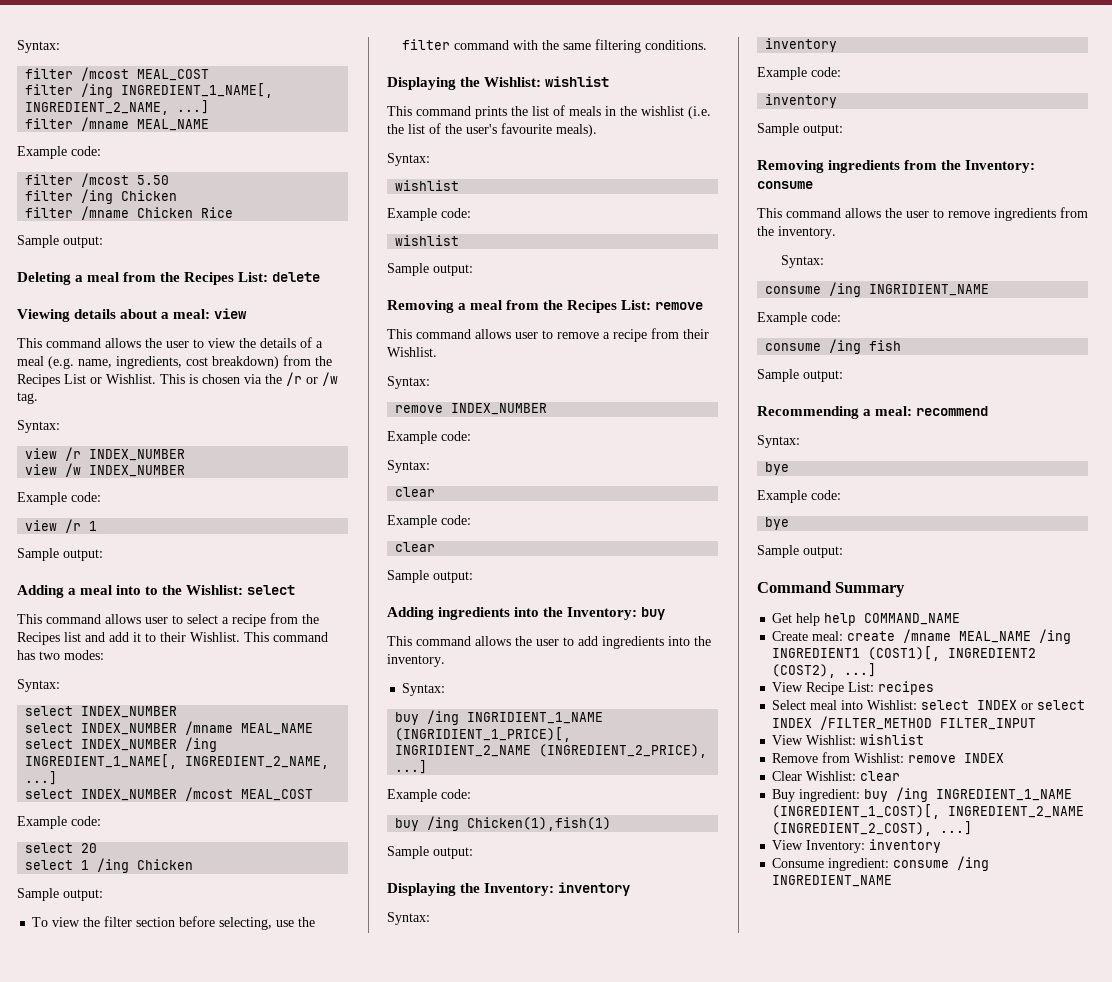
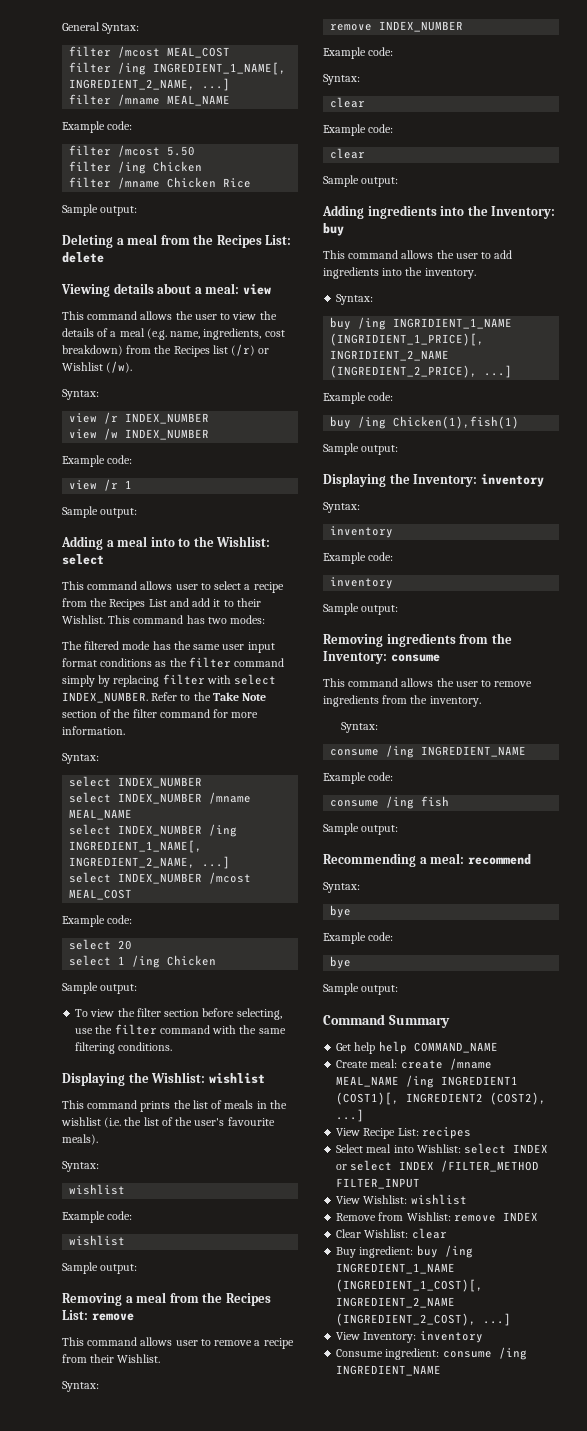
(17, 46) none -> [62,22,100,31] General
[64,372,338,386] [17,392,38,404] List or Wishlist. This is chosen via the /r or /w tag. -> [212,344,270,356] [62,361,133,373] list (/r) or Wishlist (/w).
[64,632,81,642] list -> [148,599,167,607] List
(104, 655) none -> [62,641,275,653] [62,657,285,668] [62,674,277,687] [62,692,267,703] [62,709,259,718] [62,726,125,735] // The filtered mode has the same user input format conditions as the filter command simply by replacing filter with select INDEX_NUMBER. Refer to the Take Note section of the filter command for more information.
[869,284,990,296] INGRIDIENT_NAME -> [421,746,527,757] INGREDIENT_NAME

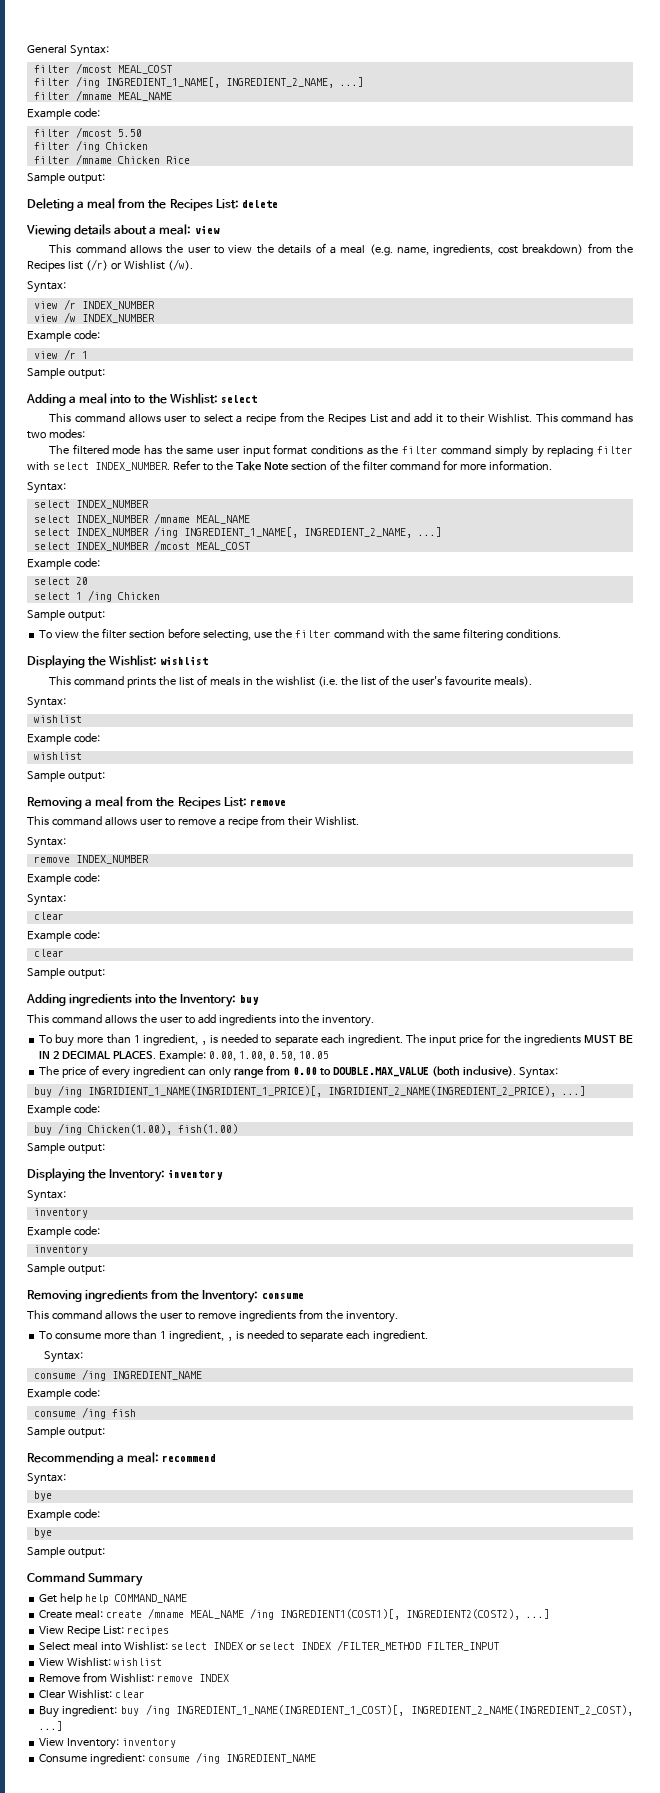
(476, 273) none -> [39,1033,633,1047] [39,1051,329,1062] [39,1065,516,1079] To buy more than 1 ingredient, , is needed to separate each ingredient. The input price for the ingredients MUST BE IN 2 DECIMAL PLACES. Example: 0.00, 1.00, 0.50, 10.05 // The price of every ingredient can only range from 0.00 to DOUBLE.MAX_VALUE (both inclusive).
[393,318,513,329] [330,333,485,346] [330,350,450,361] [330,365,478,378] INGRIDIENT_1_NAME (INGRIDIENT_1_PRICE)[, INGRIDIENT_2_NAME (INGREDIENT_2_PRICE), -> [87,1086,556,1097] INGRIDIENT_1_NAME(INGRIDIENT_1_PRICE)[, INGRIDIENT_2_NAME(INGREDIENT_2_PRICE),
[393,416,520,429] Chicken(1),fish(1) -> [87,1124,238,1135] Chicken(1.00), fish(1.00)
(481, 701) none -> [39,1330,428,1342] // To consume more than 1 ingredient, , is needed to separate each ingredient.
[441,1076,519,1086] [336,1092,547,1105] INGREDIENT1 (COST1)[, INGREDIENT2 (COST2), -> [280,1609,521,1620] INGREDIENT1(COST1)[, INGREDIENT2(COST2),
[336,1263,456,1274] [336,1279,484,1292] [336,1297,456,1308] [336,1313,477,1326] INGREDIENT_1_NAME (INGREDIENT_1_COST)[, INGREDIENT_2_NAME (INGREDIENT_2_COST), -> [176,1705,633,1716] INGREDIENT_1_NAME(INGREDIENT_1_COST)[, INGREDIENT_2_NAME(INGREDIENT_2_COST),

